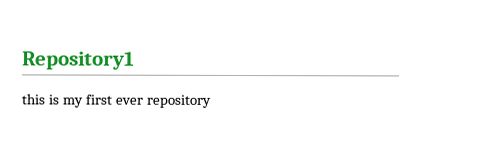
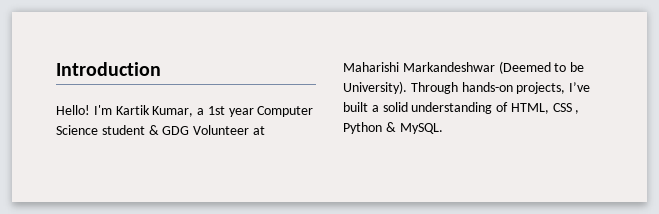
[22,51,135,70] [21,93,211,108] Repository1 // this is my first ever repository -> [56,62,161,76] [56,105,314,117] [56,125,265,135] [343,61,585,74] [343,81,591,94] [343,102,580,114] [343,122,443,134] Introduction // Hello! I'm Kartik Kumar, a 1st year Computer Science student & GDG Volunteer at Maharishi Markandeshwar (Deemed to be University). Through hands-on projects, I’ve built a solid understanding of HTML, CSS , Python & MySQL.

